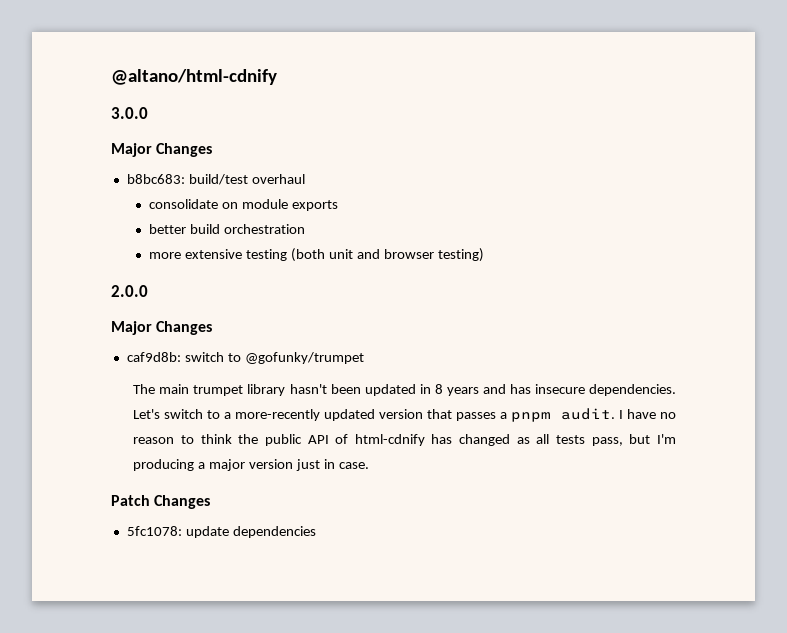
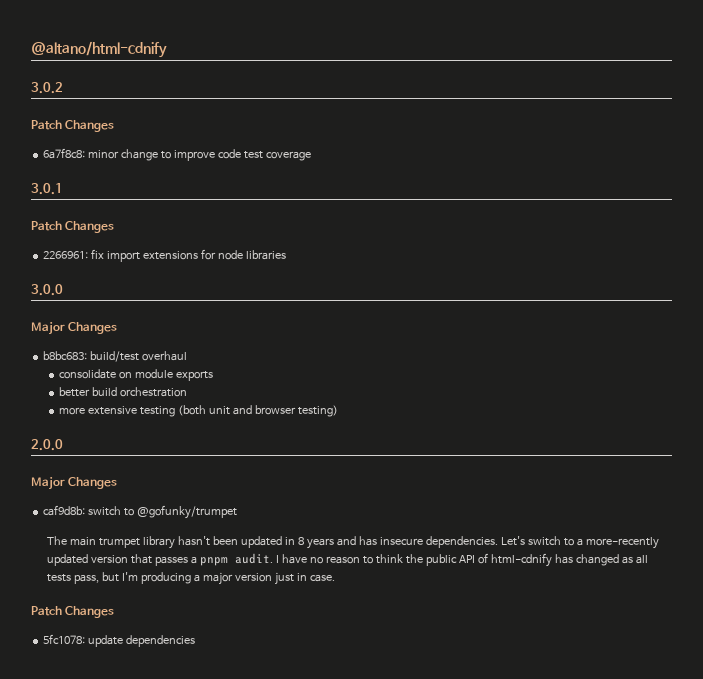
(277, 77) none -> [31,82,63,94] [31,120,115,132] [43,148,311,161] [31,183,63,195] [31,221,115,233] [43,249,286,262] // 3.0.2 // Patch Changes // 6a7f8c8: minor change to improve code test coverage // 3.0.1 // Patch Changes // 2266961: fix import extensions for node libraries

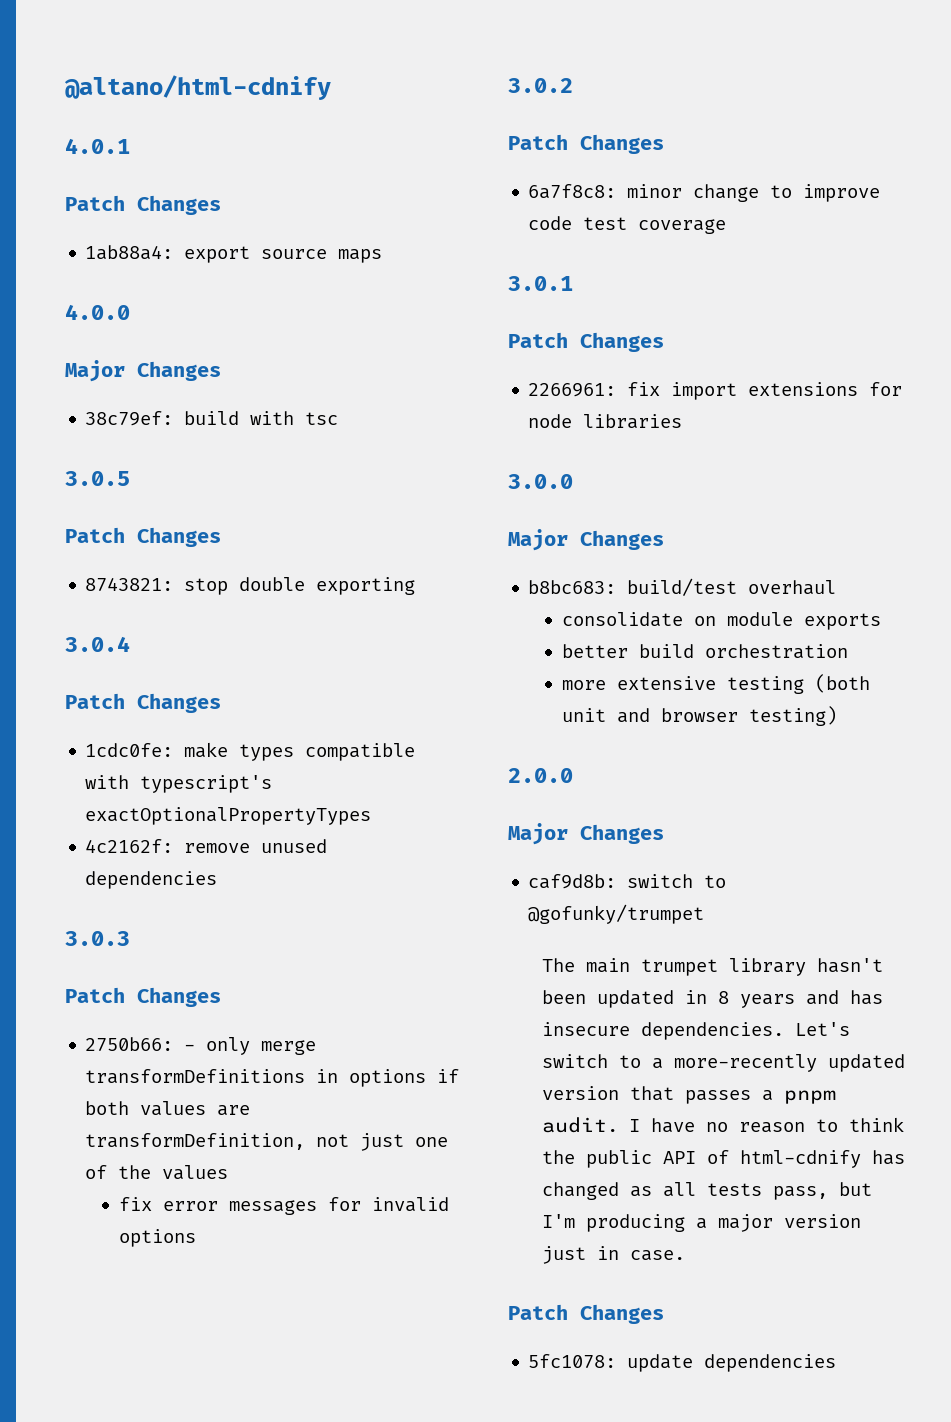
(167, 49) none -> [65,138,130,154] [65,195,221,215] [85,245,383,263] [65,304,130,320] [65,360,221,382] [85,411,339,426] [65,471,130,486] [65,527,221,547] [85,577,416,595] [65,636,130,652] [65,693,221,713] [85,742,416,761] [85,775,273,793] [85,807,372,825] [85,839,328,853] [85,871,218,889] [65,931,130,946] [65,987,221,1007] [85,1037,317,1055] [85,1069,460,1087] [85,1101,251,1116] [85,1133,449,1151] [85,1165,229,1180] [118,1197,449,1215] [118,1229,196,1247] // 4.0.1 // Patch Changes // 1ab88a4: export source maps // 4.0.0 // Major Changes // 38c79ef: build with tsc // 3.0.5 // Patch Changes // 8743821: stop double exporting // 3.0.4 // Patch Changes // 1cdc0fe: make types compatible with typescript's exactOptionalPropertyTypes // 4c2162f: remove unused dependencies // 3.0.3 // Patch Changes // 2750b66: - only merge transformDefinitions in options if both values are transformDefinition, not just one of the values // fix error messages for invalid options

